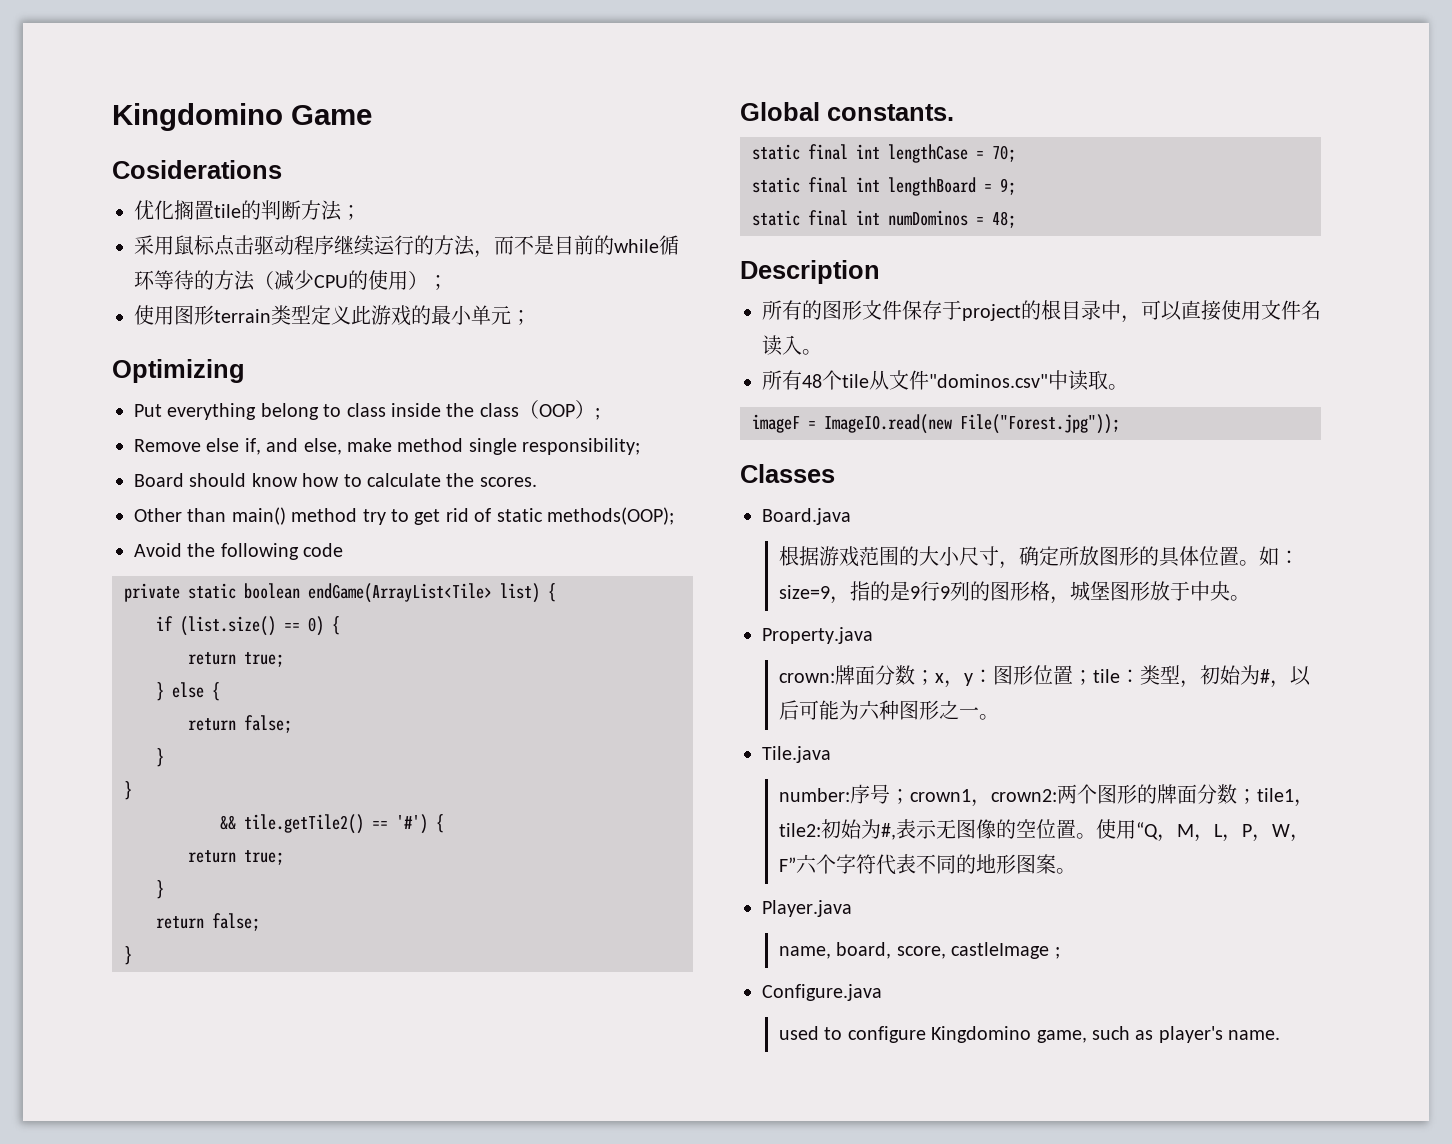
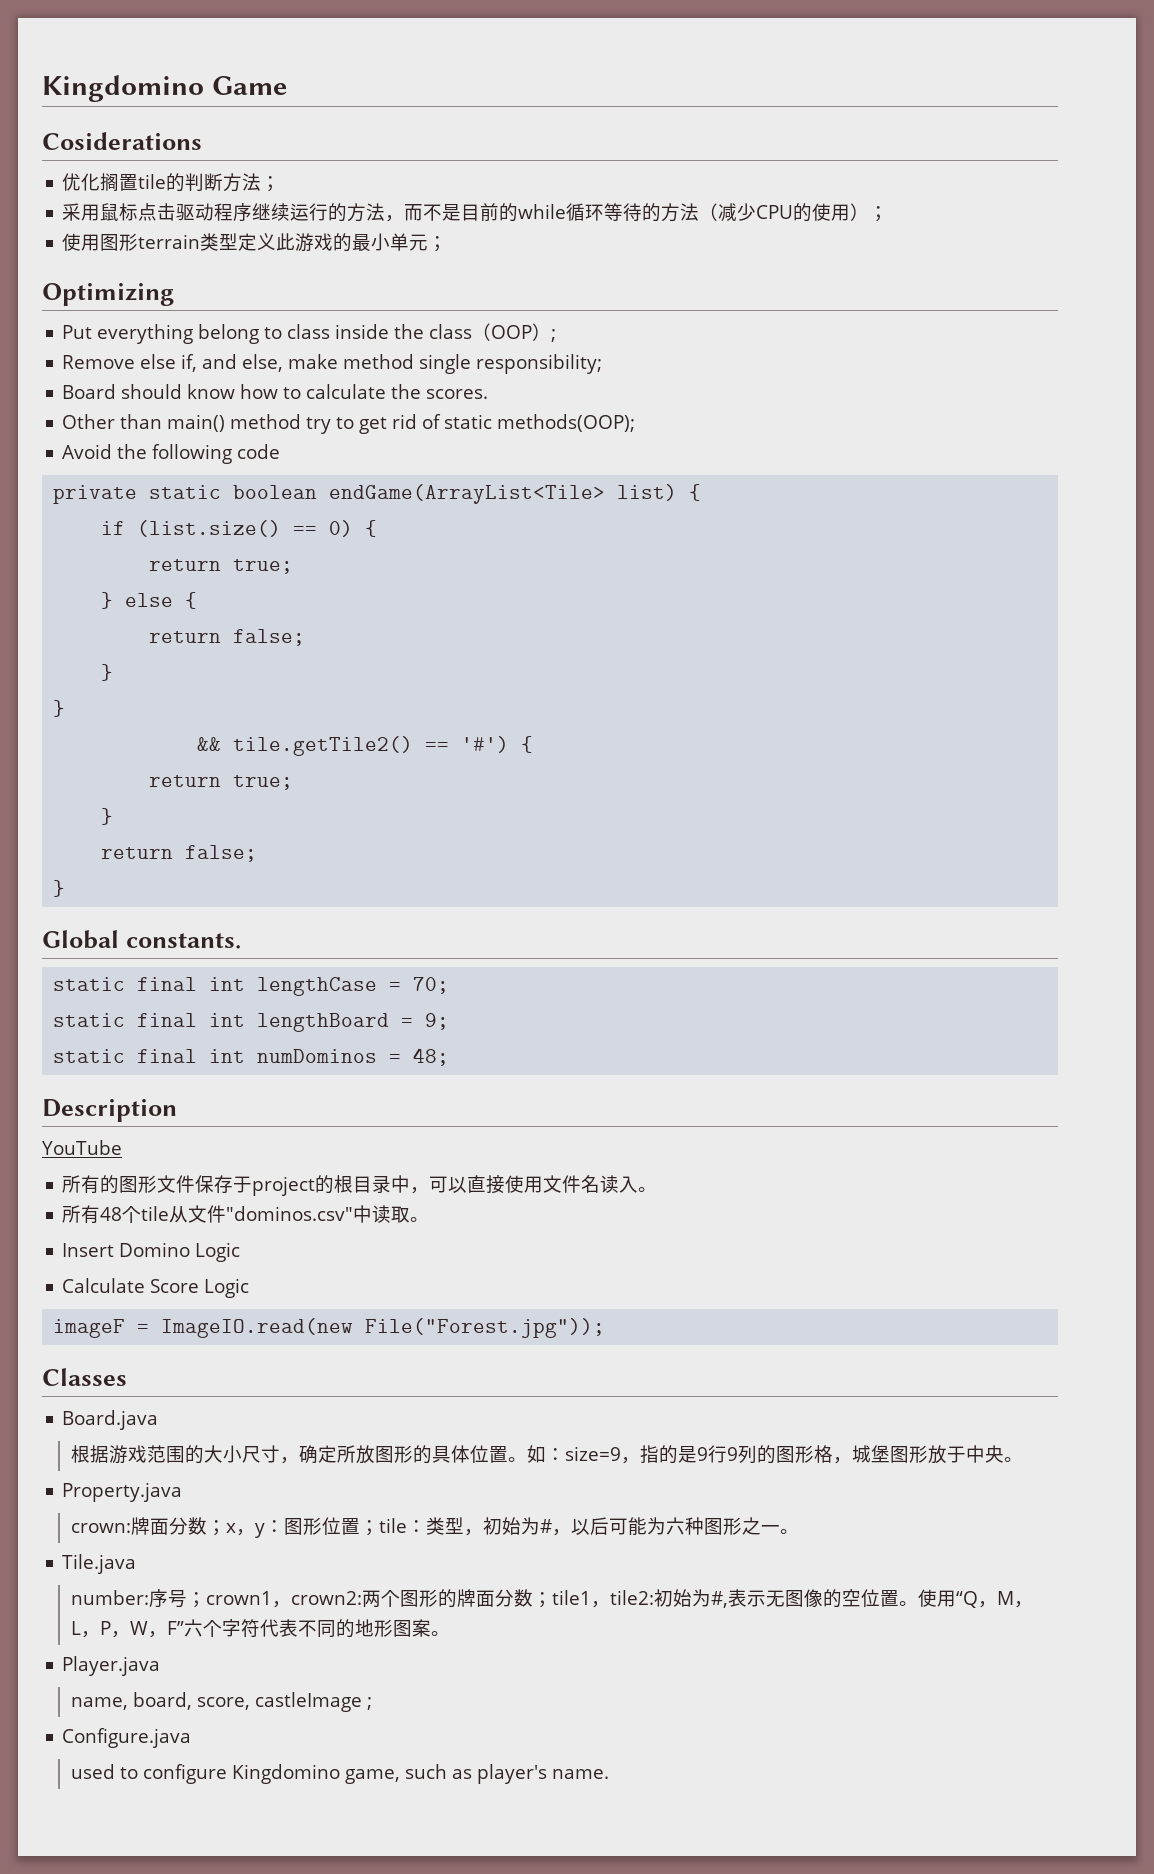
(880, 272) none -> [42,1140,122,1155] // YouTube
(1128, 387) none -> [62,1242,241,1262] [62,1278,250,1298] // Insert Domino Logic // Calculate Score Logic

